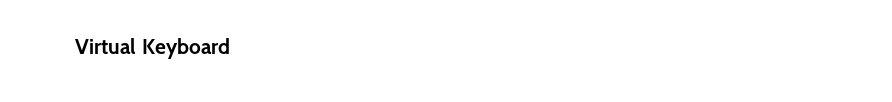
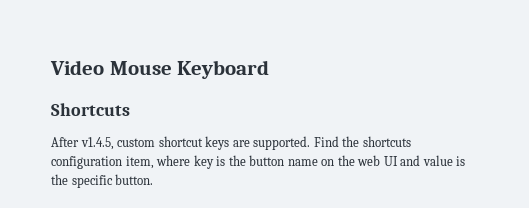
[75,38,136,54] Virtual -> [50,60,172,75] Video Mouse
(230, 48) none -> [51,103,130,116] [51,136,411,150] [51,155,466,169] [51,174,154,188] // Shortcuts // After v1.4.5, custom shortcut keys are supported. Find the shortcuts configuration item, where key is the button name on the web UI and value is the specific button.

